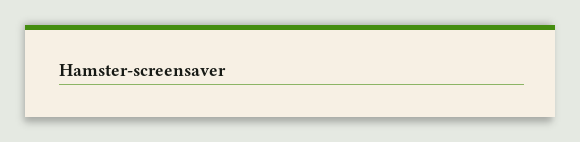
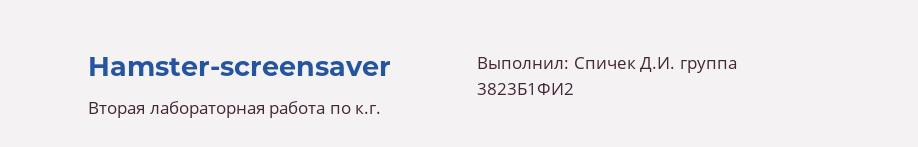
(226, 70) none -> [88,101,382,118] [477,57,737,73] [477,83,574,95] // Вторая лабораторная работа по к.г. Выполнил: Спичек Д.И. группа 3823Б1ФИ2

